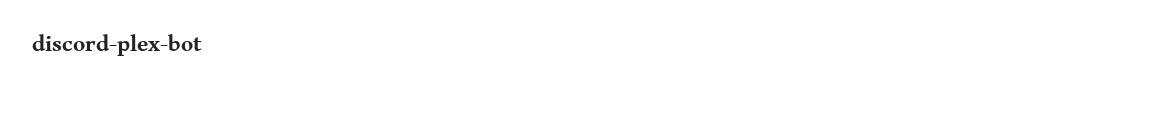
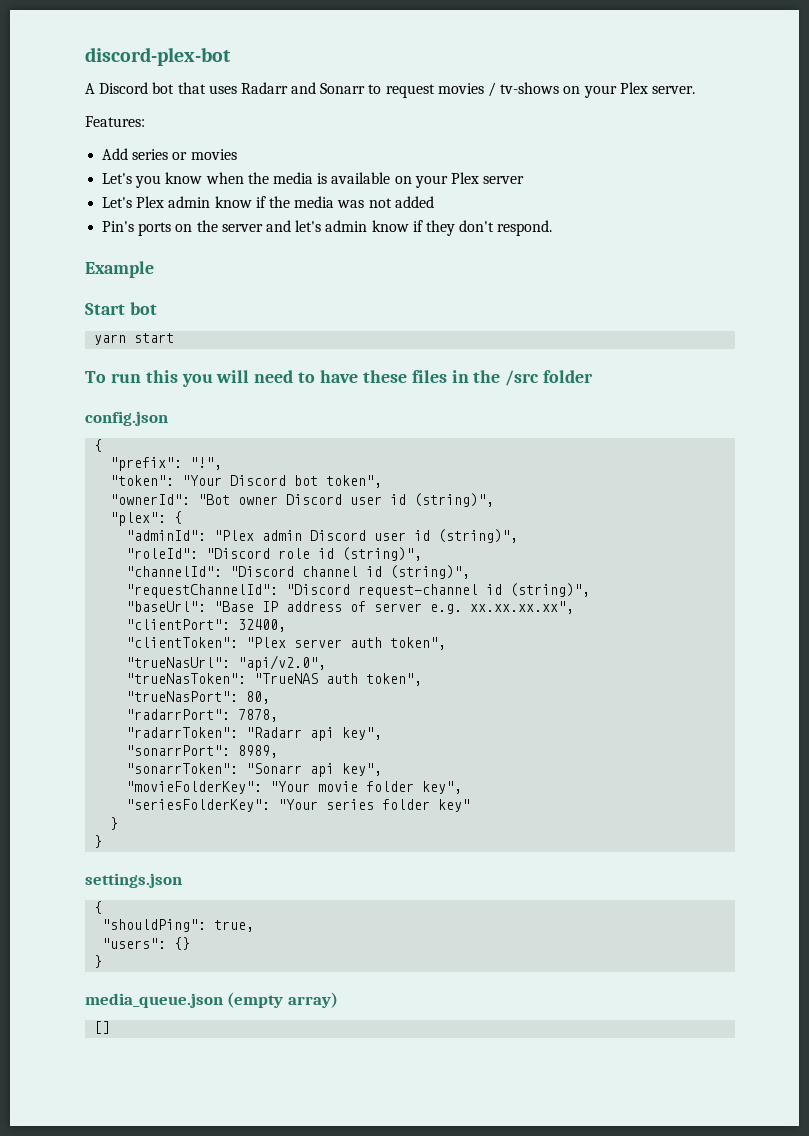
(202, 45) none -> [85,82,695,98] [85,116,145,127] [102,148,237,160] [102,172,525,188] [102,196,434,208] [102,220,553,236] [85,261,154,278] [85,302,157,315] [94,333,175,345] [85,370,594,387] [85,411,168,426] [94,439,103,452] [110,457,223,471] [110,475,383,488] [110,493,495,507] [110,511,183,526] [126,529,519,543] [126,547,423,561] [126,565,471,579] [126,583,591,598] [126,601,575,614] [126,619,287,632] [126,637,447,650] [126,655,327,671] [126,673,423,686] [126,691,271,704] [126,709,279,722] [126,727,383,741] [126,745,279,758] [126,763,383,777] [126,781,463,794] [126,799,471,812] [110,817,119,830] [94,835,103,848] [85,873,182,888] [94,901,103,914] [102,919,255,932] [102,937,191,950] [94,955,103,968] [85,992,338,1008] [94,1021,111,1034] // A Discord bot that uses Radarr and Sonarr to request movies / tv-shows on your Plex server. // Features: // Add series or movies // Let's you know when the media is available on your Plex server // Let's Plex admin know if the media was not added // Pin's ports on the server and let's admin know if they don't respond. // Example // Start bot // yarn start // To run this you will need to have these files in the /src folder // config.json // { // "prefix": "!", // "token": "Your Discord bot token", // "ownerId": "Bot owner Discord user id (string)", // "plex": { // "adminId": "Plex admin Discord user id (string)", // "roleId": "Discord role id (string)", // "channelId": "Discord channel id (string)", // "requestChannelId": "Discord request-channel id (string)", // "baseUrl": "Base IP address of server e.g. xx.xx.xx.xx", // "clientPort": 32400, // "clientToken": "Plex server auth token", // "trueNasUrl": "api/v2.0", // "trueNasToken": "TrueNAS auth token", // "trueNasPort": 80, // "radarrPort": 7878, // "radarrToken": "Radarr api key", // "sonarrPort": 8989, // "sonarrToken": "Sonarr api key", // "movieFolderKey": "Your movie folder key", // "seriesFolderKey": "Your series folder key" // } // } // settings.json // { // "shouldPing": true, // "users": {} // } // media_queue.json (empty array) // []

